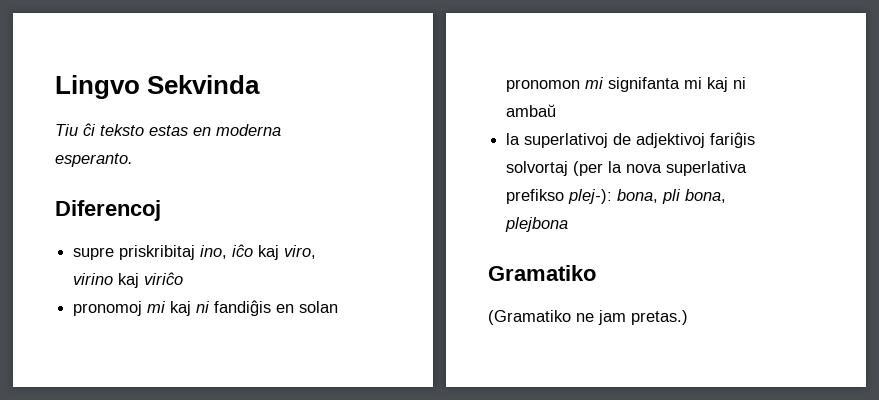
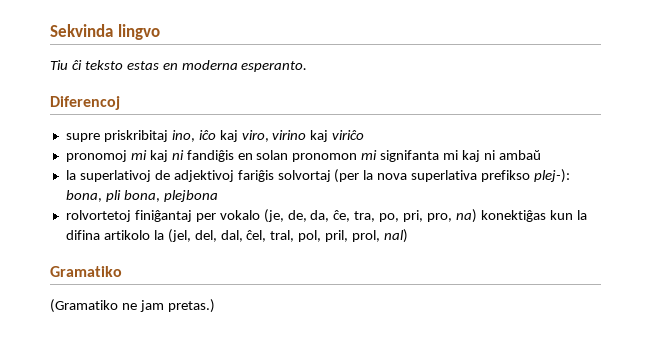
[55,75,140,99] Lingvo -> (50, 30) none
(261, 84) none -> [117,24,160,40] lingvo
(569, 224) none -> [65,209,587,223] [65,229,409,243] // rolvortetoj finiĝantaj per vokalo (je, de, da, ĉe, tra, po, pri, pro, na) konektiĝas kun la difina artikolo la (jel, del, dal, ĉel, tral, pol, pril, prol, nal)

